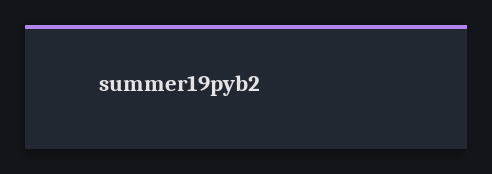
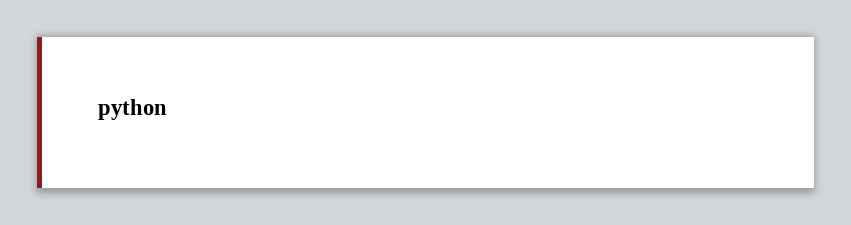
[99,75,260,96] summer19pyb2 -> [98,99,167,120] python

